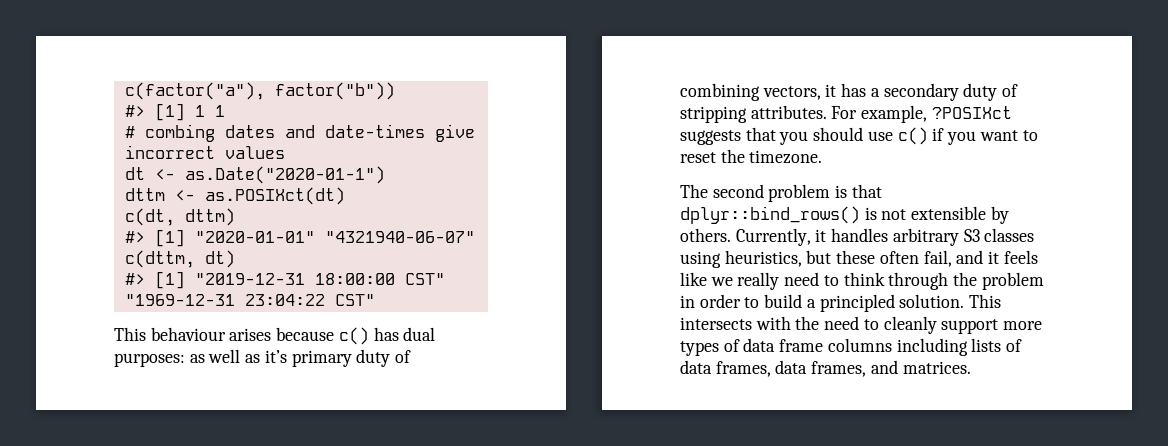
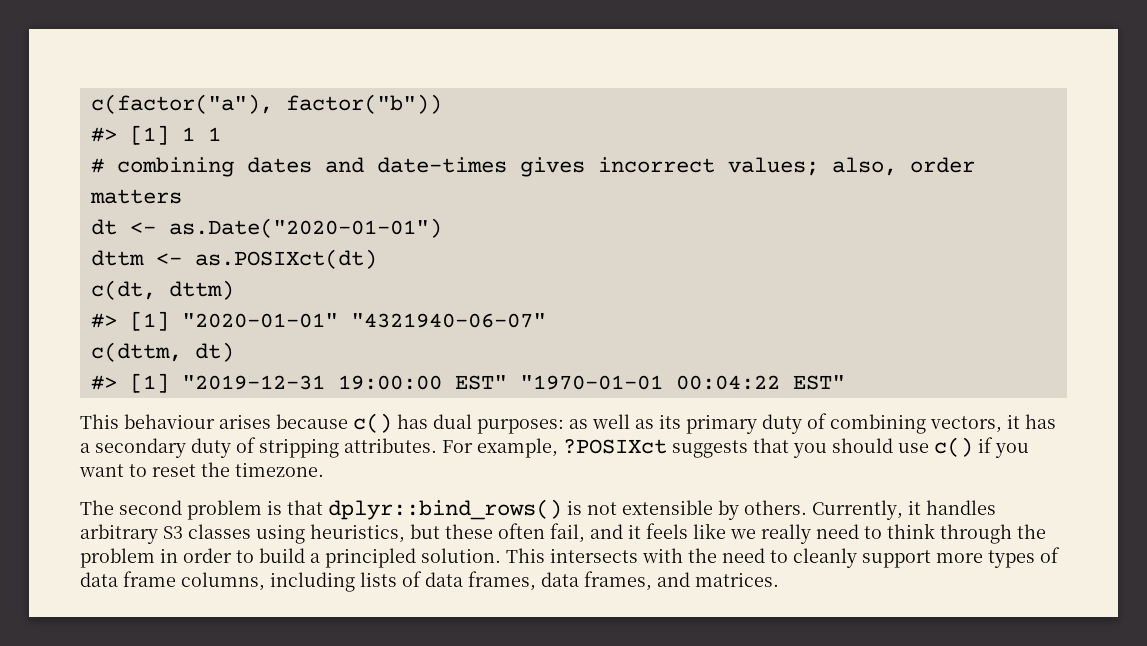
[144,124,215,142] combing -> [116,157,234,177] combining
[434,124,475,142] [124,145,285,159] give incorrect values -> [519,157,975,177] [89,189,182,204] gives incorrect values; also, order matters
[184,166,385,184] as.Date("2020-01-1") -> [168,218,442,238] as.Date("2020-01-01")
[314,273,445,285] [124,294,375,306] 18:00:00 CST" "1969-12-31 23:04:22 CST" -> [337,375,845,390] 19:00:00 EST" "1970-01-01 00:04:22 EST"
[264,350,287,363] it’s -> [659,414,681,429] its
[827,338,892,352] columns -> [181,572,265,591] columns,

